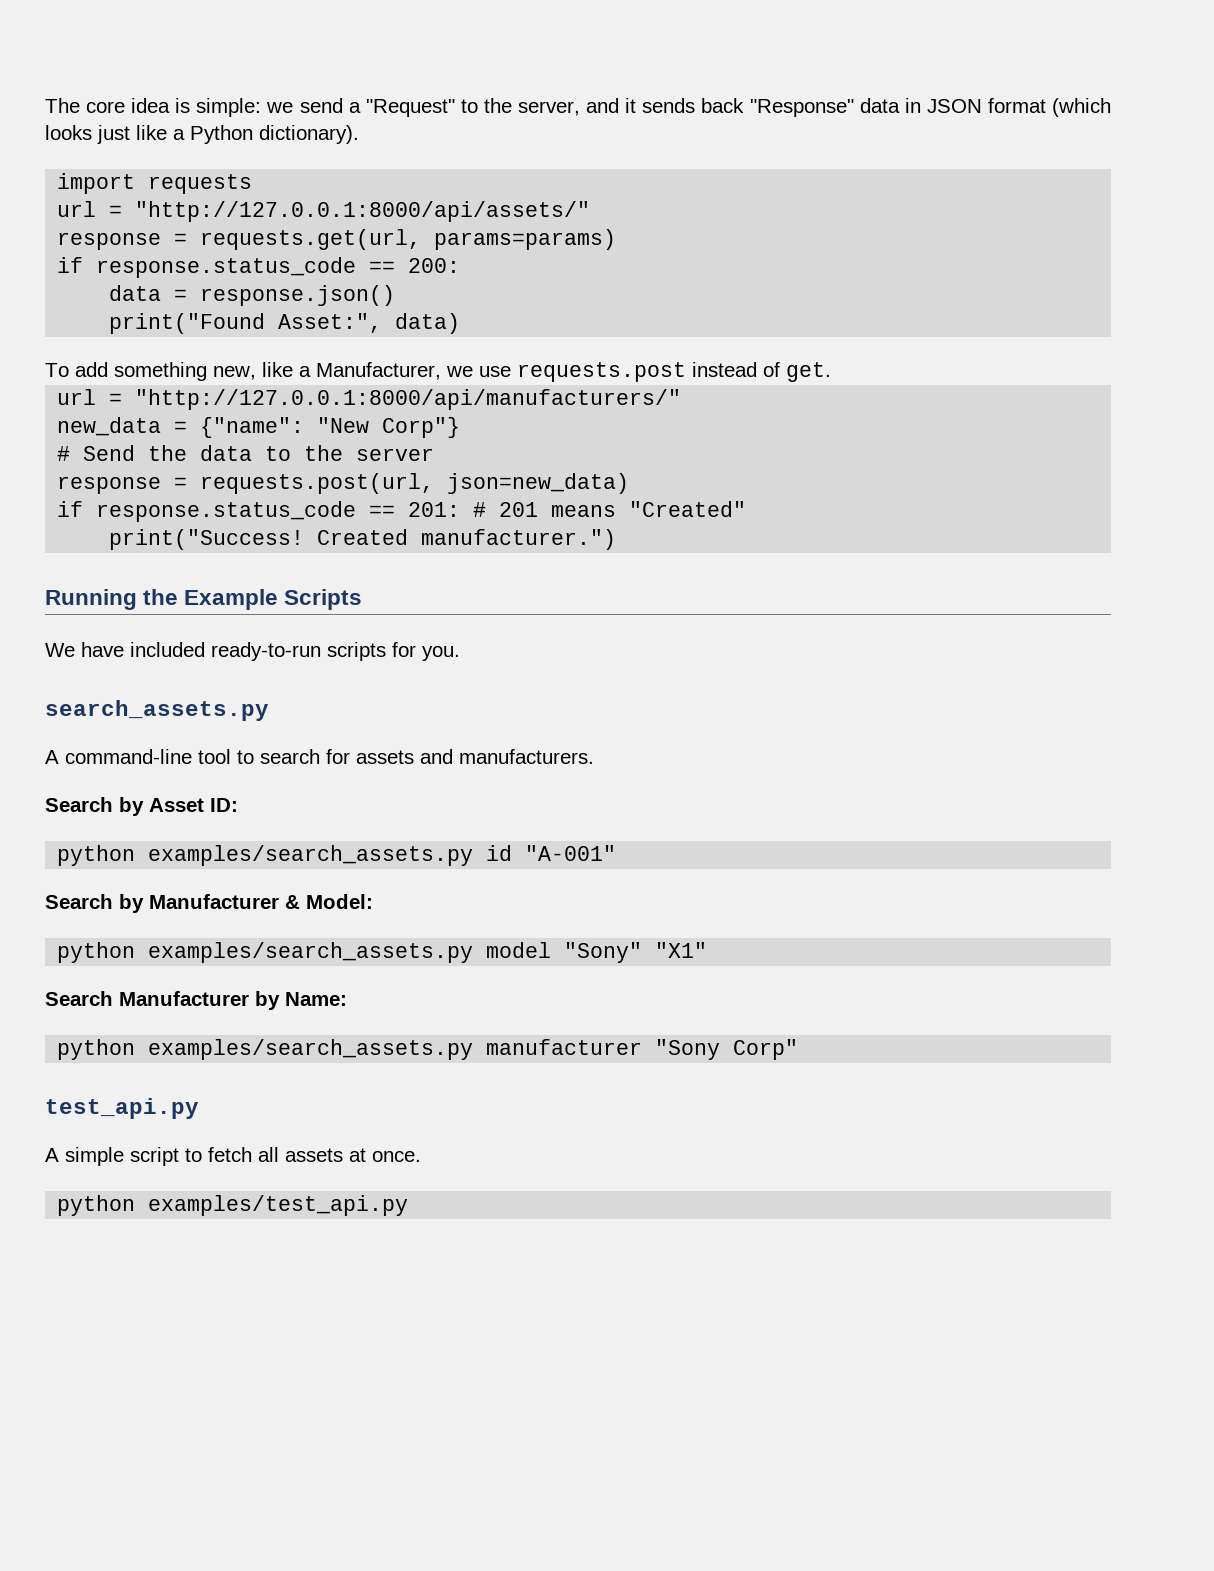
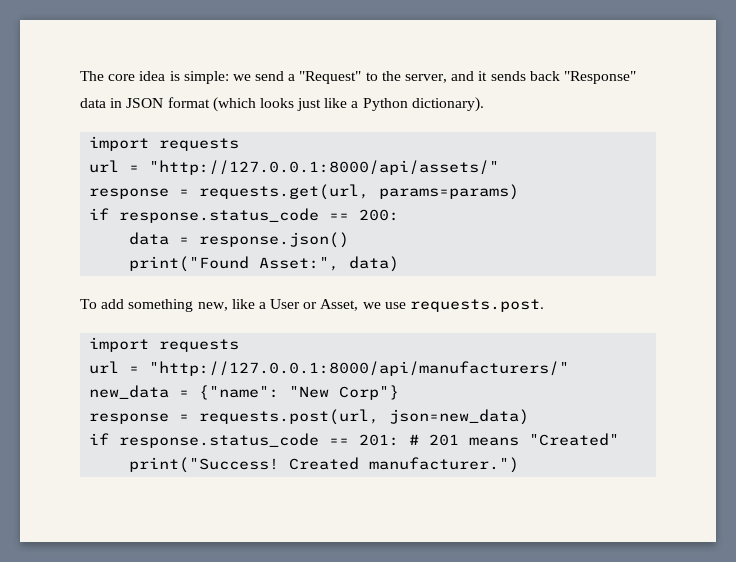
[316,362,831,382] Manufacturer, we use requests.post instead of get. -> [270,299,545,312] [89,337,240,352] User or Asset, we use requests.post. // import requests
[57,445,435,461] // # Send the data to the server -> (400, 392) none
[45,589,363,610] [45,642,460,661] [45,700,269,721] [45,749,594,764] [45,797,238,816] [57,845,617,866] [45,894,373,913] [57,942,708,963] [45,991,347,1010] [57,1039,799,1060] [45,1098,199,1119] [45,1147,421,1166] [57,1195,409,1216] // Running the Example Scripts // We have included ready-to-run scripts for you. // search_assets.py // A command-line tool to search for assets and manufacturers. // Search by Asset ID: // python examples/search_assets.py id "A-001" // Search by Manufacturer & Model: // python examples/search_assets.py model "Sony" "X1" // Search Manufacturer by Name: // python examples/search_assets.py manufacturer "Sony Corp" // test_api.py // A simple script to fetch all assets at once. // python examples/test_api.py -> (520, 465) none

